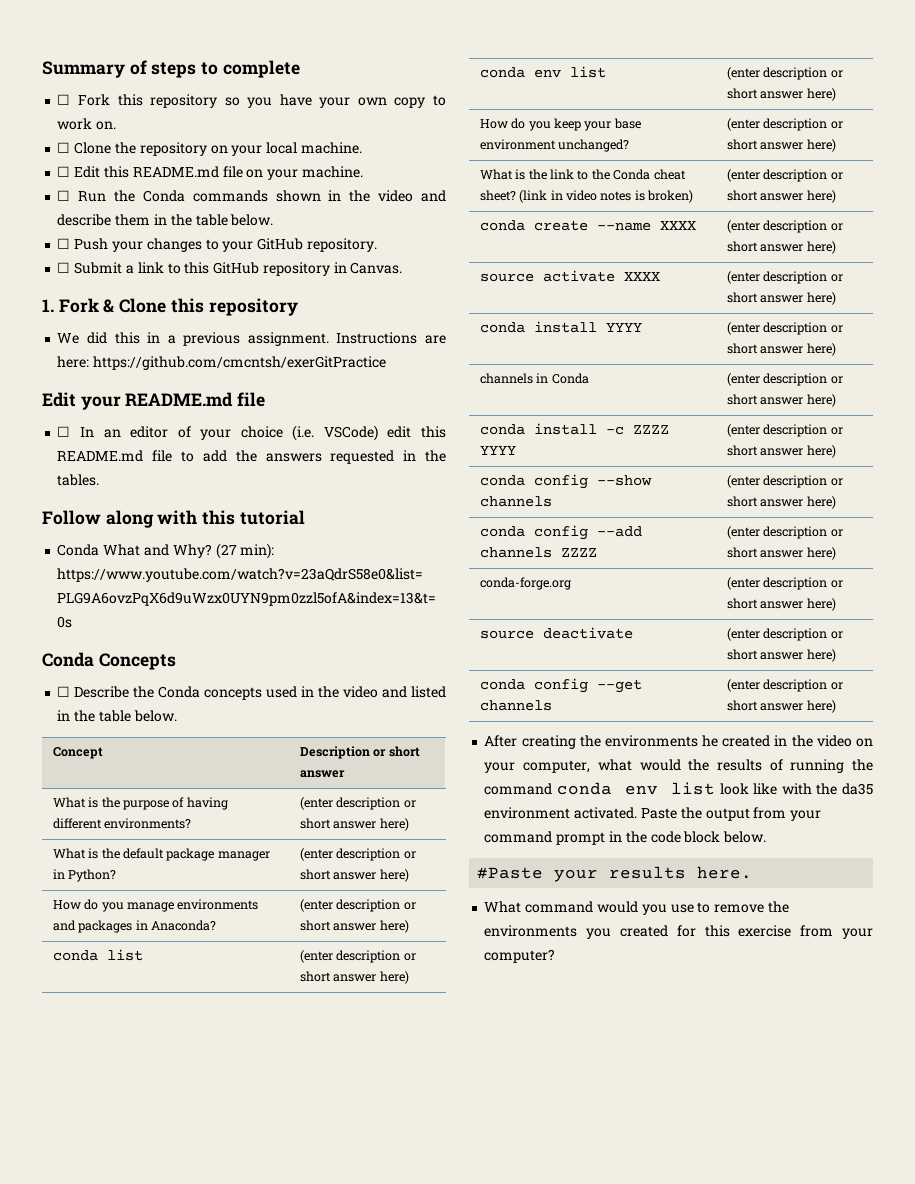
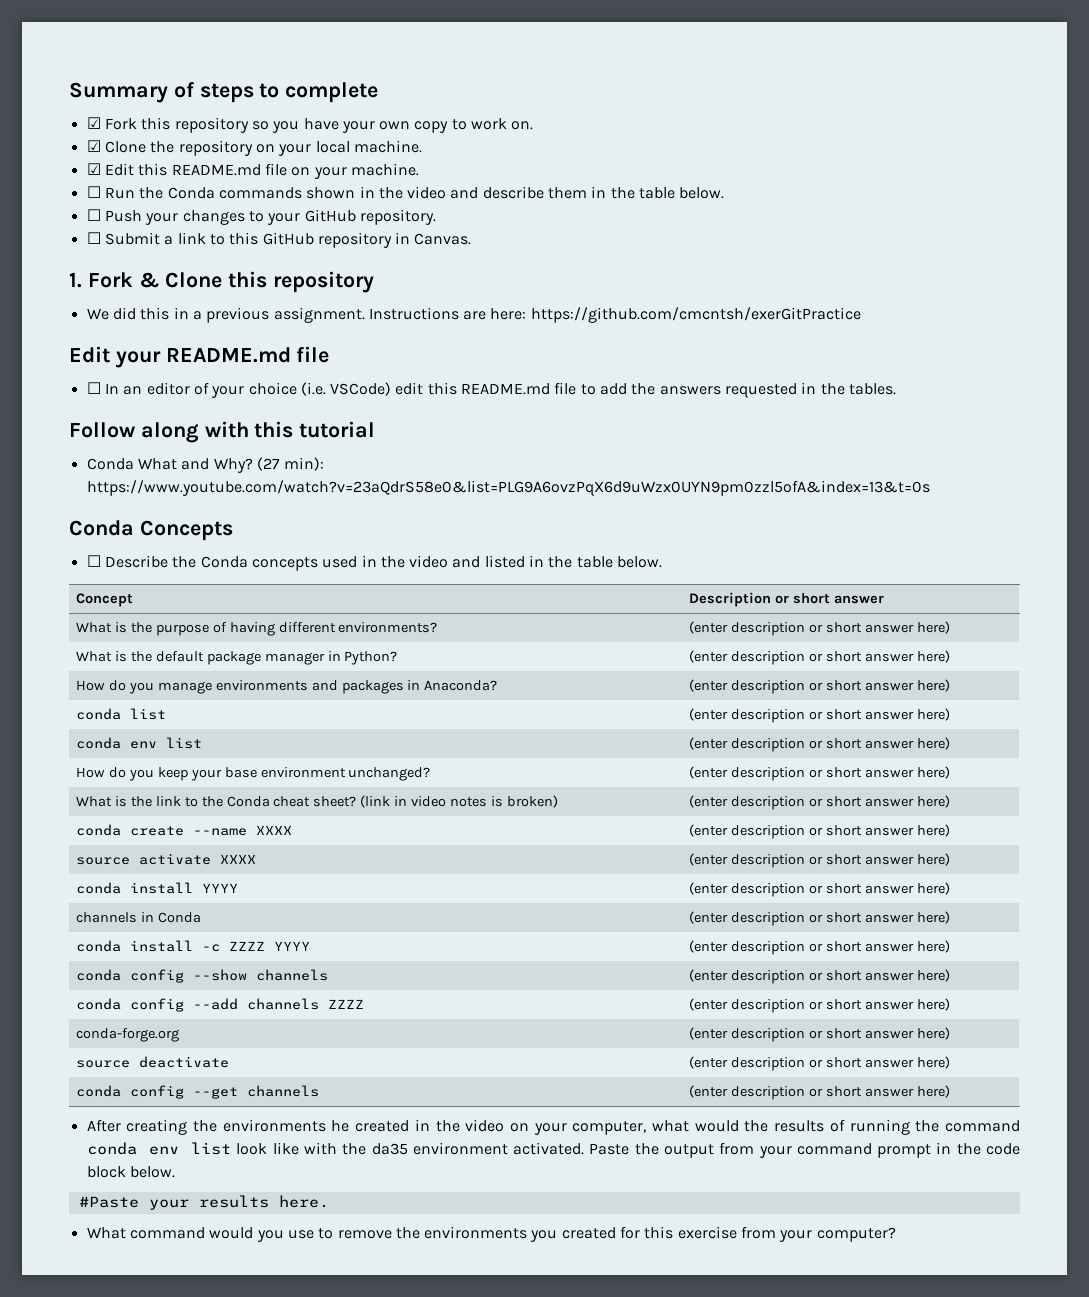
[57,94,71,105] ☐ -> [86,117,101,129] ☑
[57,142,71,153] ☐ -> [86,140,101,152] ☑
[57,166,71,177] ☐ -> [86,163,101,175] ☑

